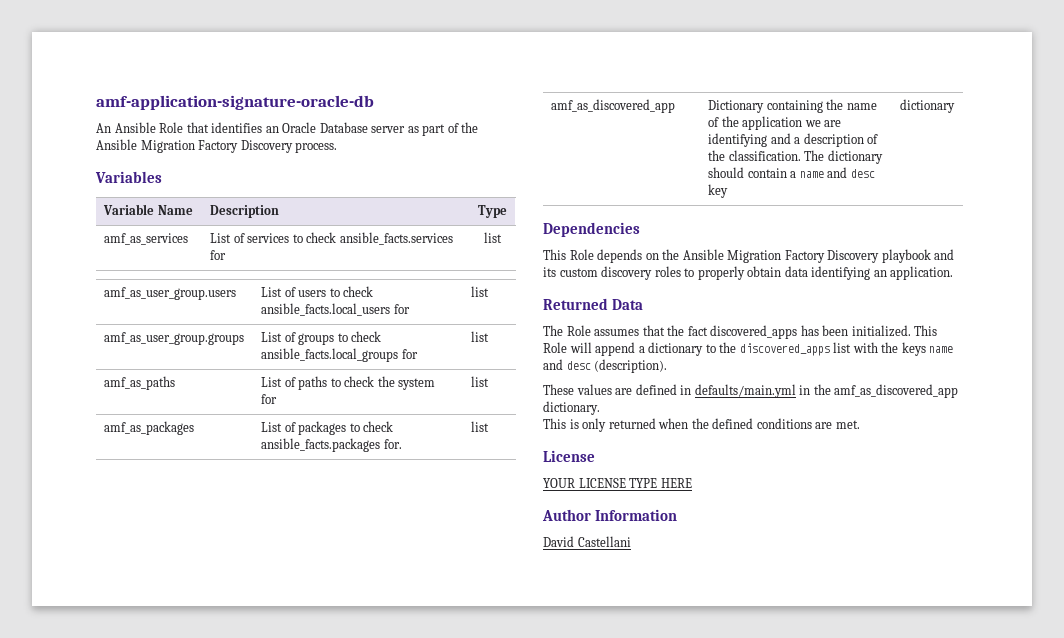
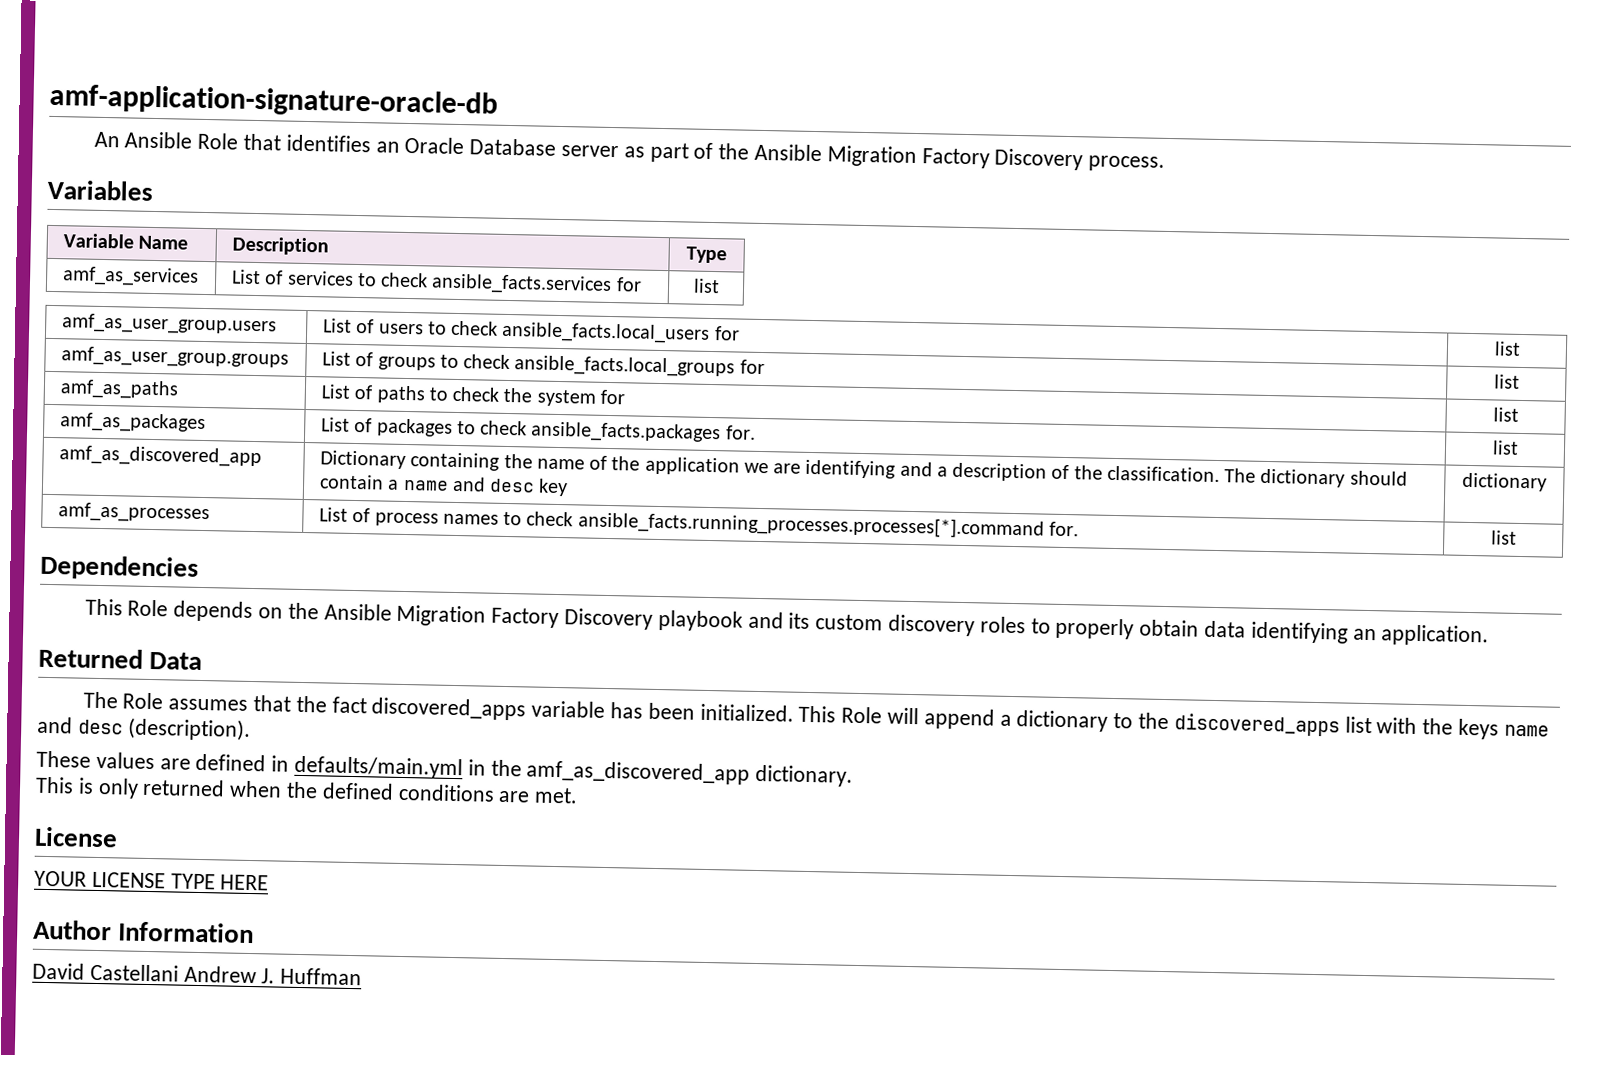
(955, 106) none -> [57,502,210,524] [318,507,1079,540] [1490,530,1517,545] // amf_as_processes | List of process names to check ansible_facts.running_processes.processes[*].command for. | list
(798, 332) none -> [531,700,606,718] variable
(631, 541) none -> [183,965,363,986] Andrew J. Huffman

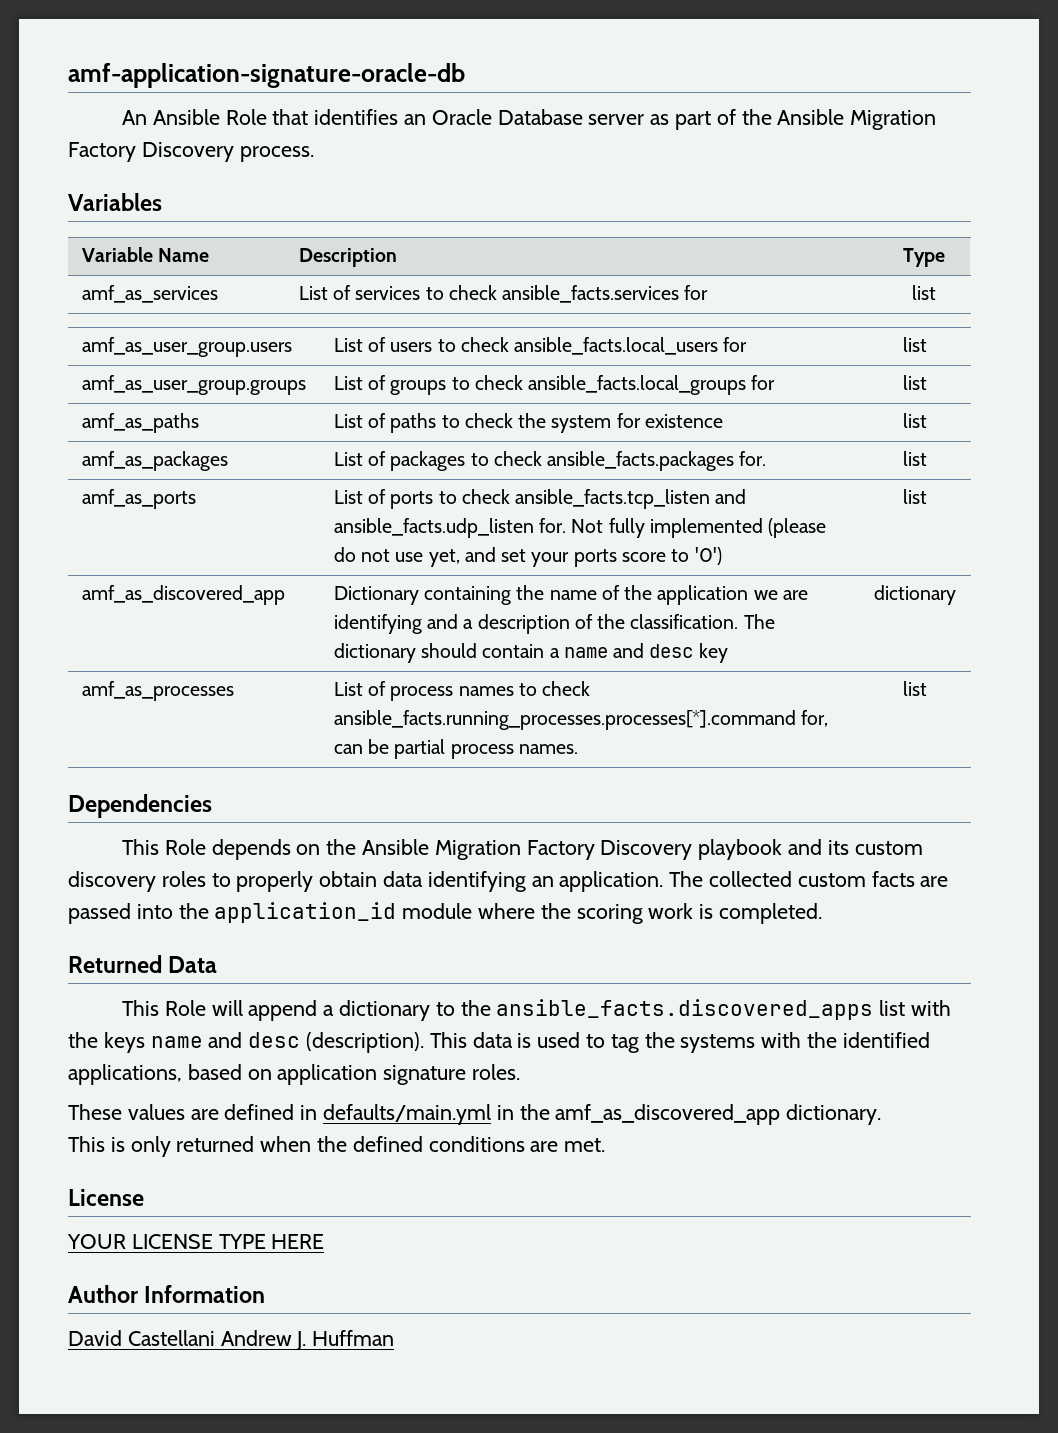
(625, 397) none -> [644,414,723,428] existence
(1519, 447) none -> [81,489,196,509] [333,489,747,509] [333,518,827,538] [333,547,722,567] [903,489,927,504] // amf_as_ports | List of ports to check ansible_facts.tcp_listen and ansible_facts.udp_listen for. Not fully implemented (please do not use yet, and set your ports score to '0') | list
[1048,521,1079,537] for. -> [801,710,829,727] [333,739,578,759] for, can be partial process names.
[38,647,203,671] [82,691,794,722] // Returned Data // The Role assumes that the fact discovered_apps variable has been initialized. -> [669,871,949,887] [68,902,823,924] [68,955,218,973] The collected custom facts are passed into the application_id module where the scoring work is completed. // Returned Data //
[1173,713,1340,737] discovered_apps -> [496,999,874,1020] ansible_facts.discovered_apps
(251, 729) none -> [429,1032,930,1053] [68,1064,521,1085] This data is used to tag the systems with the identified applications, based on application signature roles.

